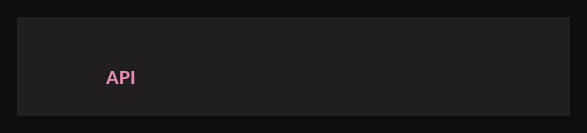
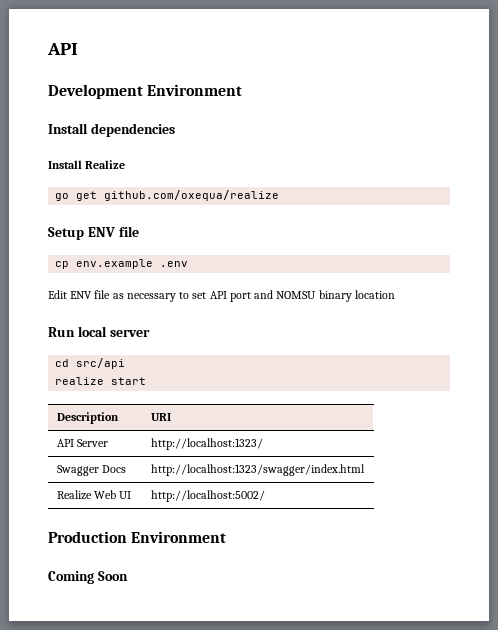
[106,71,136,84] API -> [47,43,78,55] [48,84,243,99] [48,123,175,137] [48,160,126,169] [55,190,280,201] [48,226,139,240] [55,259,189,269] [48,290,395,302] [48,326,150,337] [55,358,126,369] [55,377,147,385] [56,412,119,424] [150,413,171,421] [56,439,108,447] [150,438,263,450] [56,465,126,476] [150,464,365,476] [56,490,131,500] [150,490,265,502] [48,531,227,543] [48,571,128,584] API // Development Environment // Install dependencies // Install Realize // go get github.com/oxequa/realize // Setup ENV file // cp env.example .env // Edit ENV file as necessary to set API port and NOMSU binary location // Run local server // cd src/api // realize start // Description | URI // API Server | http://localhost:1323/ // Swagger Docs | http://localhost:1323/swagger/index.html // Realize Web UI | http://localhost:5002/ // Production Environment // Coming Soon

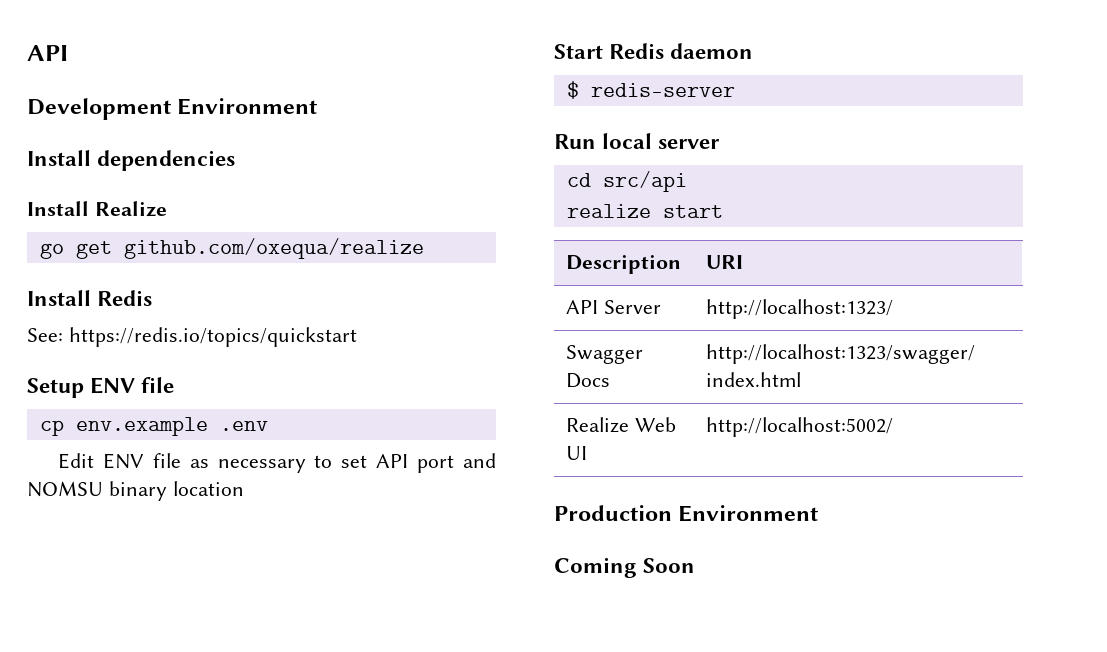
(280, 195) none -> [27,290,153,306] [27,327,357,347] // Install Redis // See: https://redis.io/topics/quickstart
(395, 294) none -> [554,43,754,59] [566,81,735,99] // Start Redis daemon // $ redis-server

